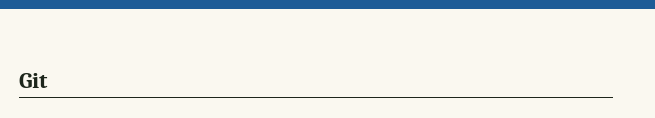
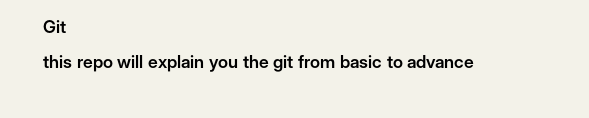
(48, 80) none -> [43,55,475,72] // this repo will explain you the git from basic to advance

